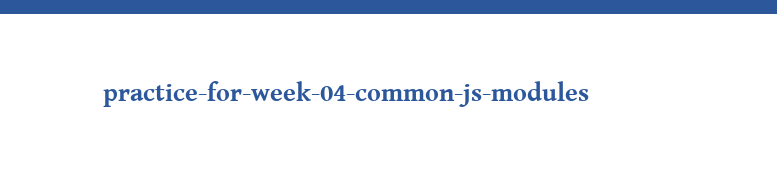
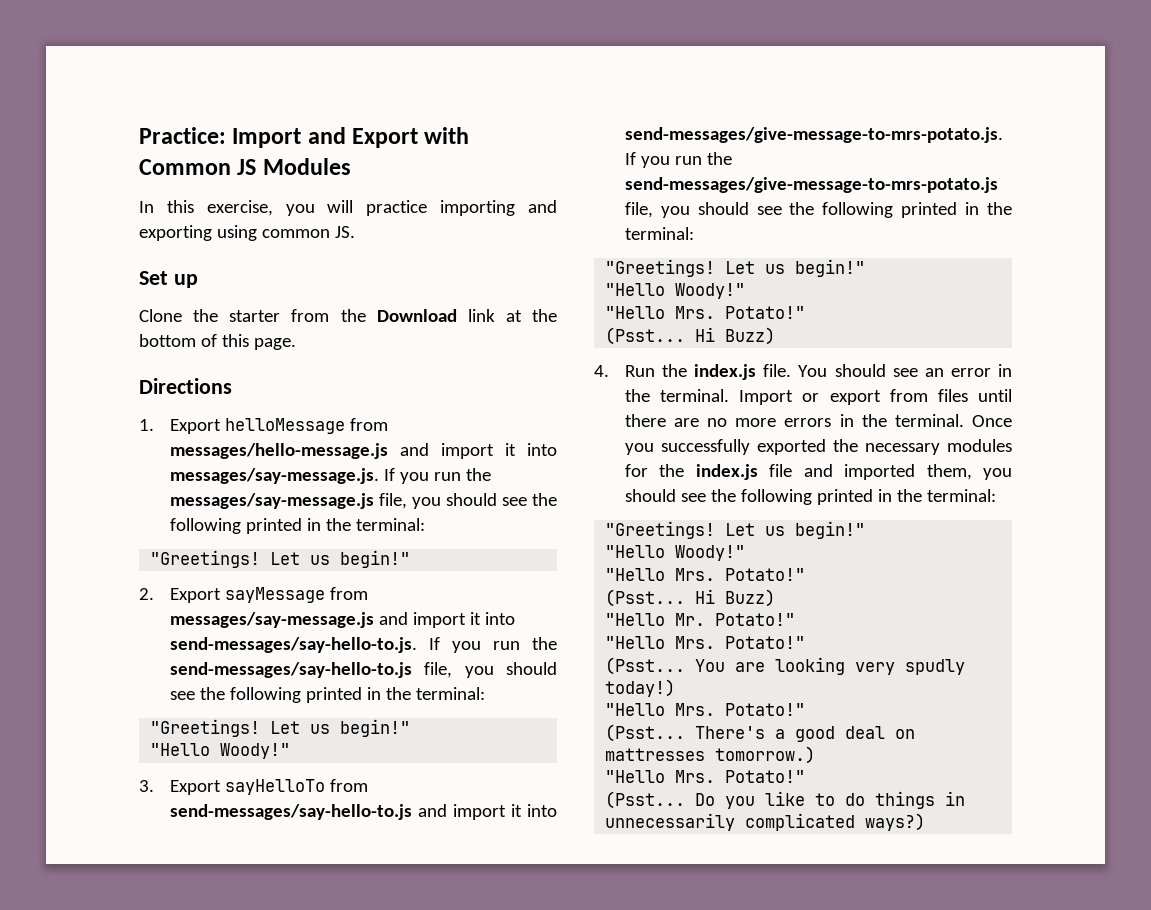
[103,81,589,107] practice-for-week-04-common-js-modules -> [139,127,470,148] [139,158,351,175] [139,200,557,216] [139,225,355,241] [139,271,198,288] [139,309,557,322] [139,334,296,350] [139,378,232,394] [139,418,388,434] [169,443,557,459] [169,468,491,484] [169,493,557,509] [169,518,425,534] [150,550,411,568] [139,587,368,603] [169,612,515,628] [169,637,557,653] [169,662,557,678] [169,687,485,703] [150,719,411,737] [150,743,291,759] [139,779,368,795] [169,804,557,820] [624,127,1003,143] [624,152,732,168] [624,177,998,193] [624,202,1012,218] [624,227,694,240] [605,259,866,277] [605,283,746,299] [605,306,806,319] [605,327,776,345] [594,364,1012,380] [624,389,1012,405] [624,414,1012,427] [624,439,1012,455] [624,464,1012,480] [624,489,996,505] [605,521,866,539] [605,545,746,561] [605,568,806,581] [605,589,776,607] [605,613,796,626] [605,636,806,649] [605,657,966,675] [605,679,676,697] [605,703,806,716] [605,724,916,742] [605,746,816,764] [605,770,806,783] [605,791,966,809] [605,813,926,831] Practice: Import and Export with Common JS Modules // In this exercise, you will practice importing and exporting using common JS. // Set up // Clone the starter from the Download link at the bottom of this page. // Directions // 1. Export helloMessage from messages/hello-message.js and import it into messages/say-message.js. If you run the messages/say-message.js file, you should see the following printed in the terminal: // "Greetings! Let us begin!" // 2. Export sayMessage from messages/say-message.js and import it into send-messages/say-hello-to.js. If you run the send-messages/say-hello-to.js file, you should see the following printed in the terminal: // "Greetings! Let us begin!" // "Hello Woody!" // 3. Export sayHelloTo from send-messages/say-hello-to.js and import it into send-messages/give-message-to-mrs-potato.js. If you run the send-messages/give-message-to-mrs-potato.js file, you should see the following printed in the terminal: // "Greetings! Let us begin!" // "Hello Woody!" // "Hello Mrs. Potato!" // (Psst... Hi Buzz) // 4. Run the index.js file. You should see an error in the terminal. Import or export from files until there are no more errors in the terminal. Once you successfully exported the necessary modules for the index.js file and imported them, you should see the following printed in the terminal: // "Greetings! Let us begin!" // "Hello Woody!" // "Hello Mrs. Potato!" // (Psst... Hi Buzz) // "Hello Mr. Potato!" // "Hello Mrs. Potato!" // (Psst... You are looking very spudly today!) // "Hello Mrs. Potato!" // (Psst... There's a good deal on mattresses tomorrow.) // "Hello Mrs. Potato!" // (Psst... Do you like to do things in unnecessarily complicated ways?)

